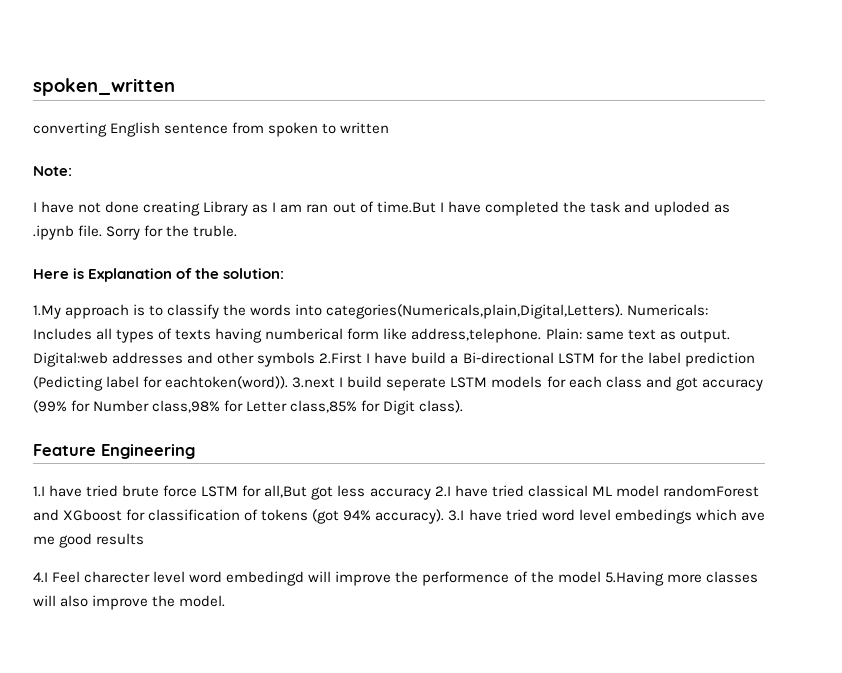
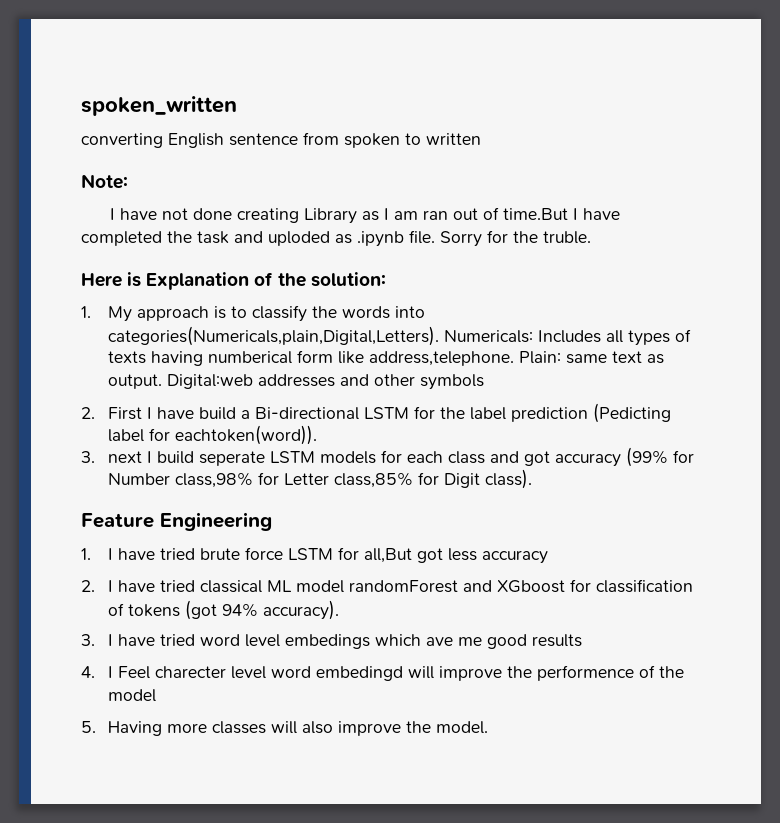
[33,305,61,319] 1.My -> [81,306,132,322] 1. My
[319,352,363,364] 2.First -> [81,407,142,420] // 2. First
[292,377,336,388] 3.next -> [81,451,142,463] // 3. next
[33,486,45,497] 1.I -> [81,548,113,560] 1. I
[434,486,451,497] 2.I -> [81,580,113,592] // 2. I
[448,510,465,521] 3.I -> [81,634,113,646] // 3. I
[33,572,48,583] 4.I -> [81,666,113,678] 4. I
[604,571,664,586] 5.Having -> [81,721,162,736] // 5. Having

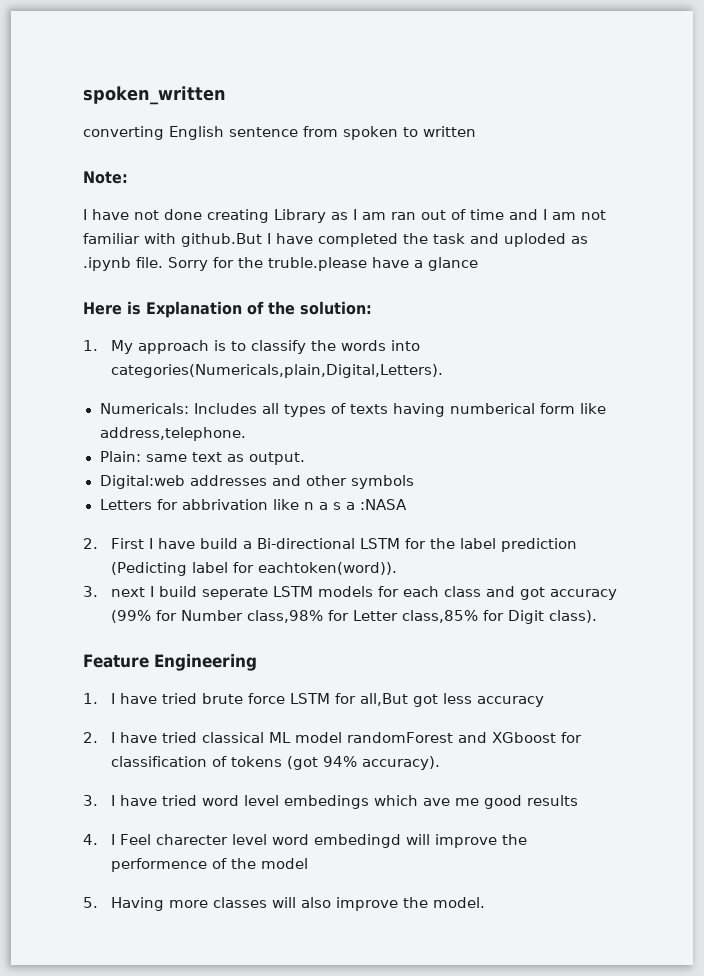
[502,208,568,220] time.But -> [470,209,606,220] [83,233,262,247] time and I am not familiar with github.But
[543,231,591,244] truble. -> [268,257,478,271] truble.please have a glance
(439, 336) none -> (443, 371) //
(514, 358) none -> (246, 434) //
(162, 381) none -> (305, 458) //
(484, 382) none -> [99,499,407,510] // Letters for abbrivation like n a s a :NASA

